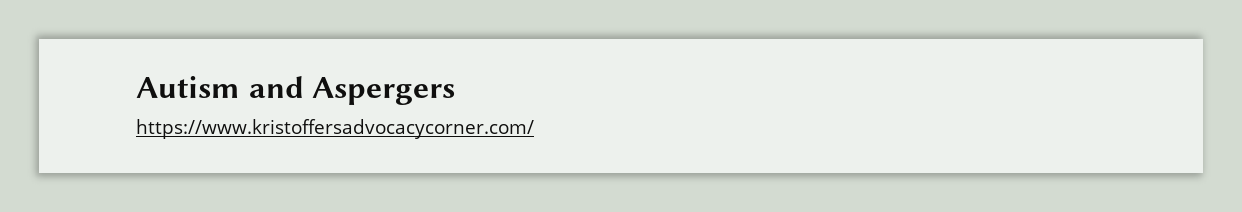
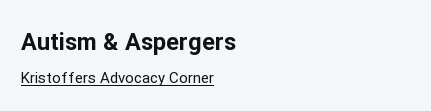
[248,76,304,98] and -> [103,33,119,50] &
[136,119,534,139] https://www.kristoffersadvocacycorner.com/ -> [21,72,215,86] Kristoffers Advocacy Corner

